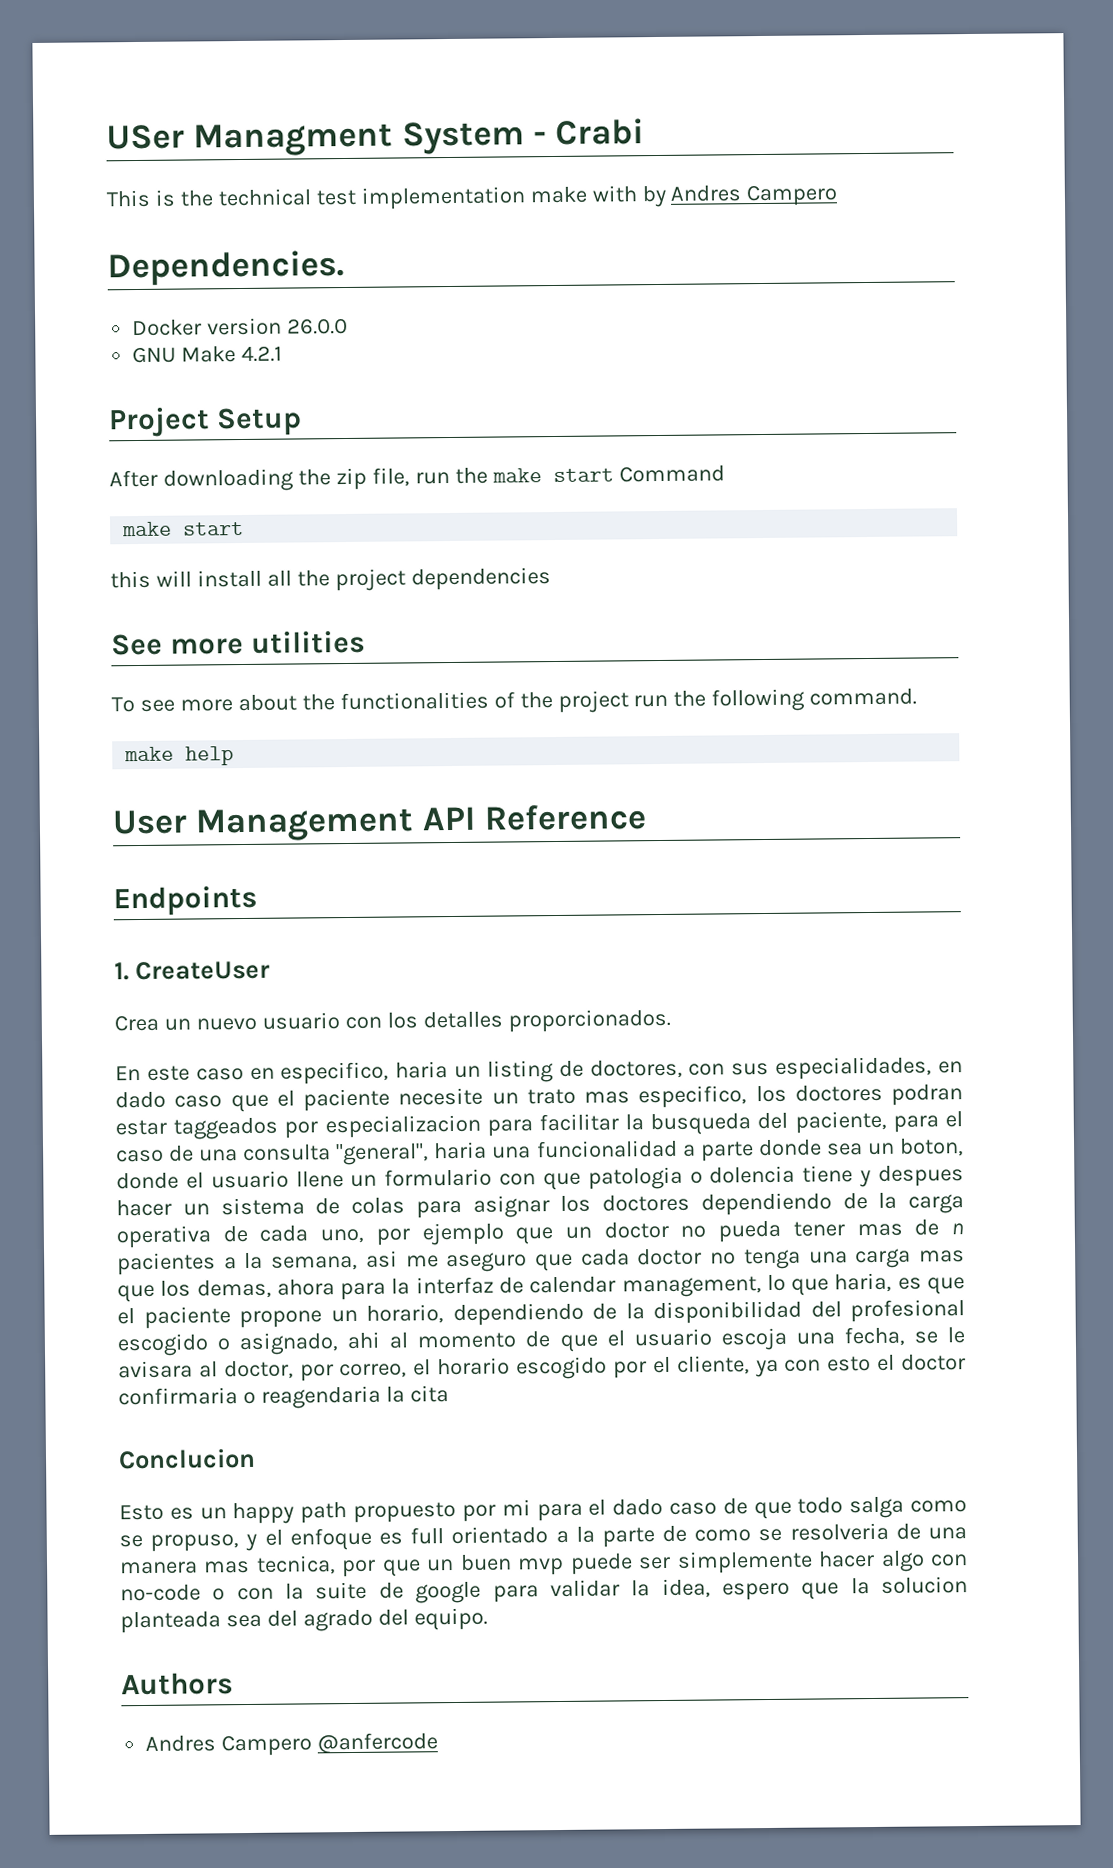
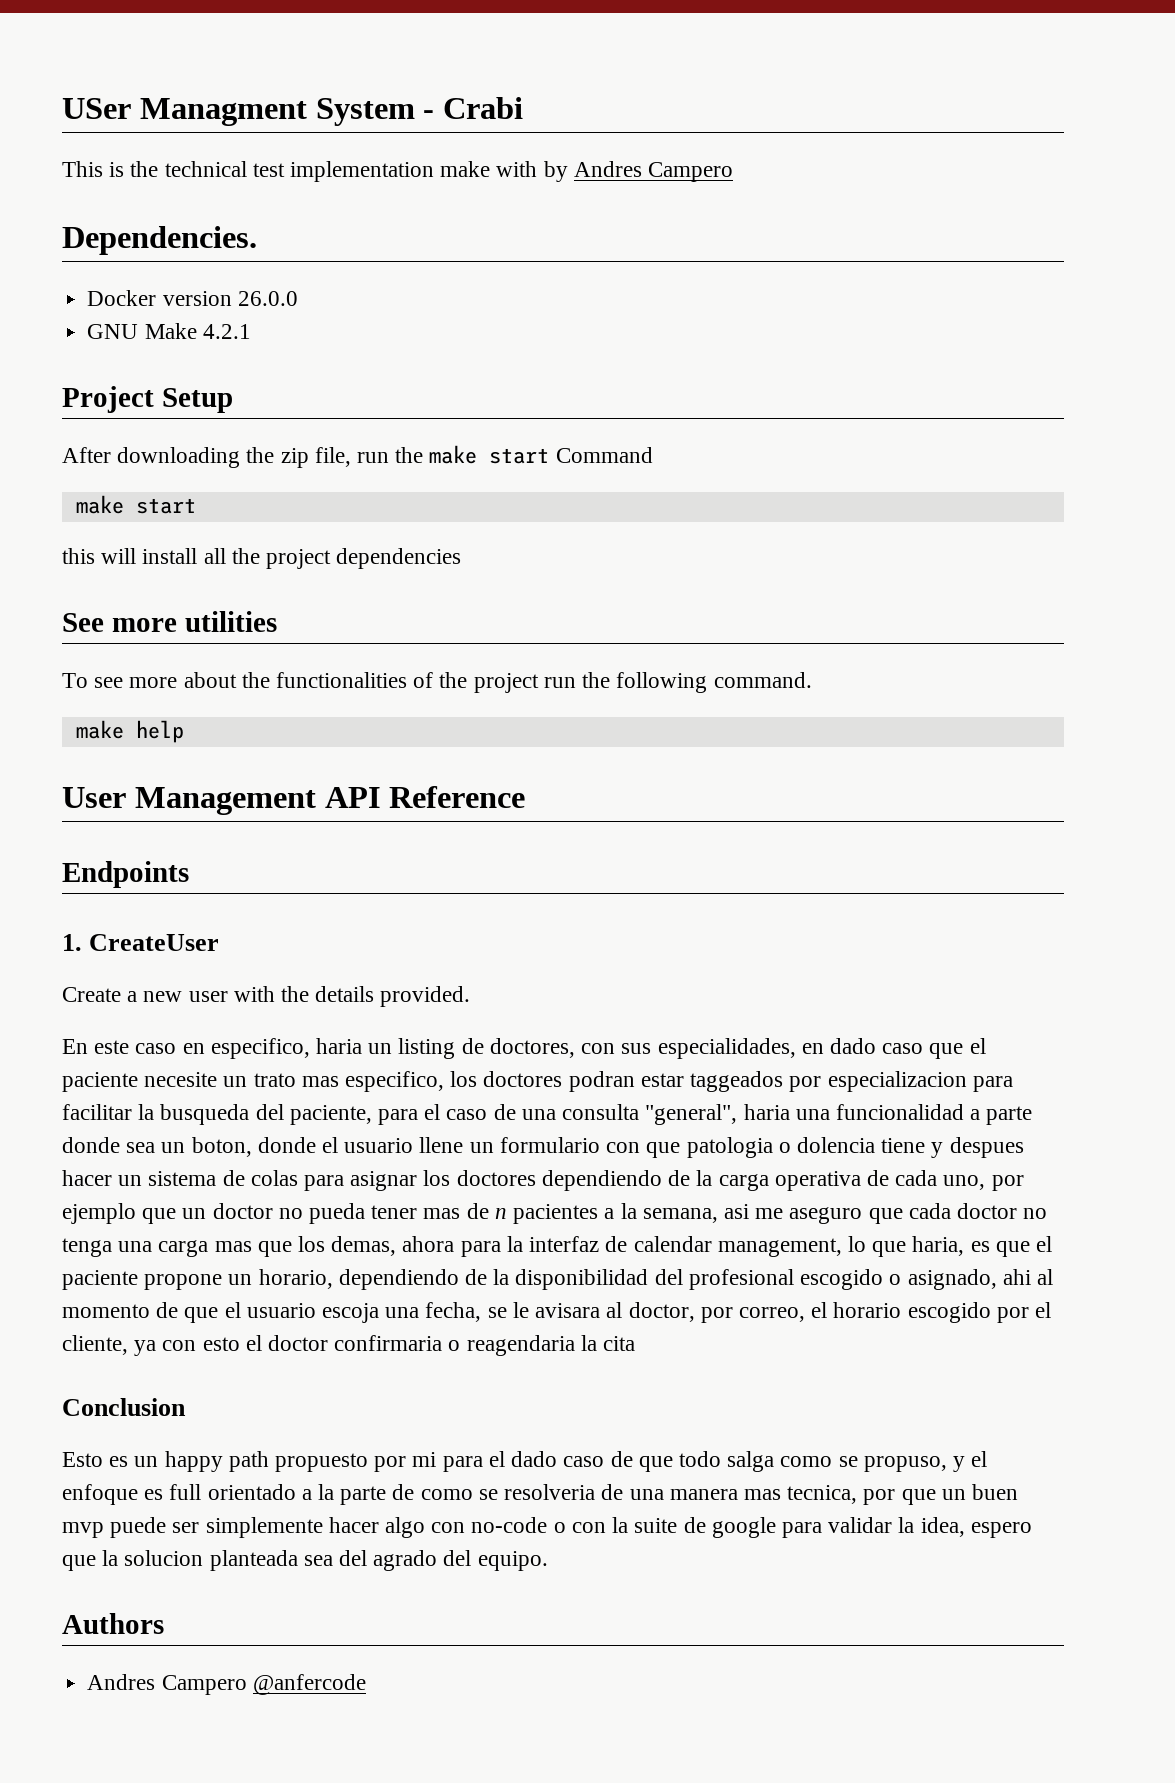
[114,1008,671,1033] Crea un nuevo usuario con los detalles proporcionados. -> [62,986,471,1007] Create a new user with the details provided.
[118,1447,256,1470] Conclucion -> [62,1398,186,1416] Conclusion

